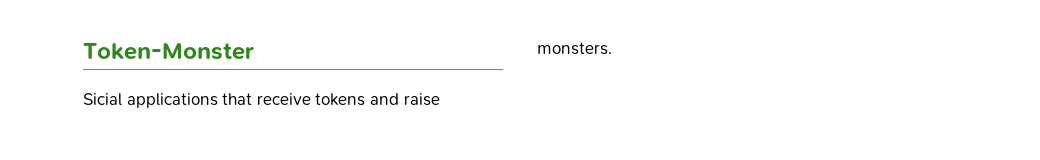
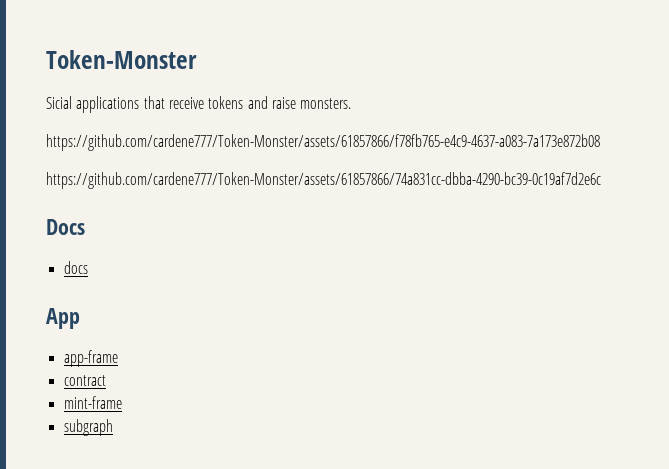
(612, 48) none -> [46,134,600,151] [46,172,601,189] [46,219,85,235] [63,261,88,274] [46,308,80,329] [63,350,118,367] [63,375,106,386] [63,396,122,409] [63,419,113,436] // https://github.com/cardene777/Token-Monster/assets/61857866/f78fb765-e4c9-4637-a083-7a173e872b08 // https://github.com/cardene777/Token-Monster/assets/61857866/74a831cc-dbba-4290-bc39-0c19af7d2e6c // Docs // docs // App // app-frame // contract // mint-frame // subgraph

